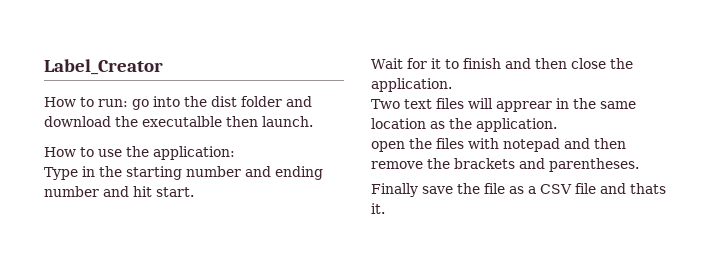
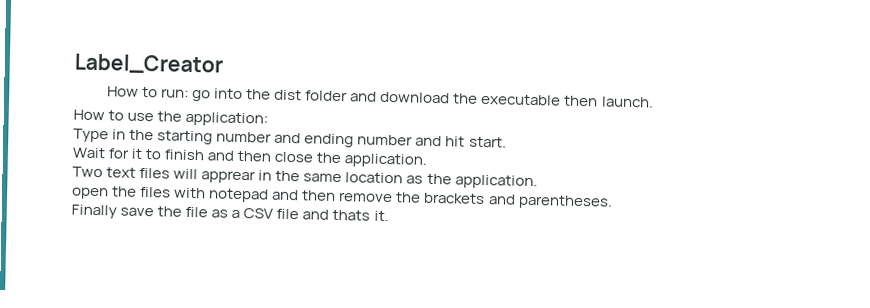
[142,116,222,127] executalble -> [481,93,562,106] executable

